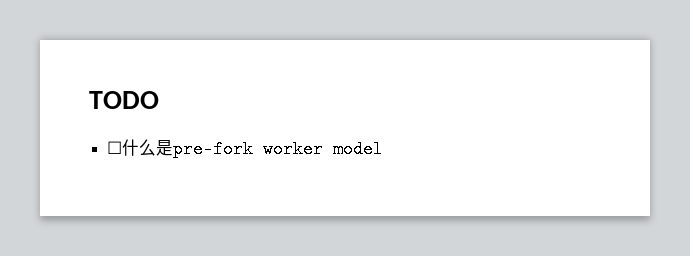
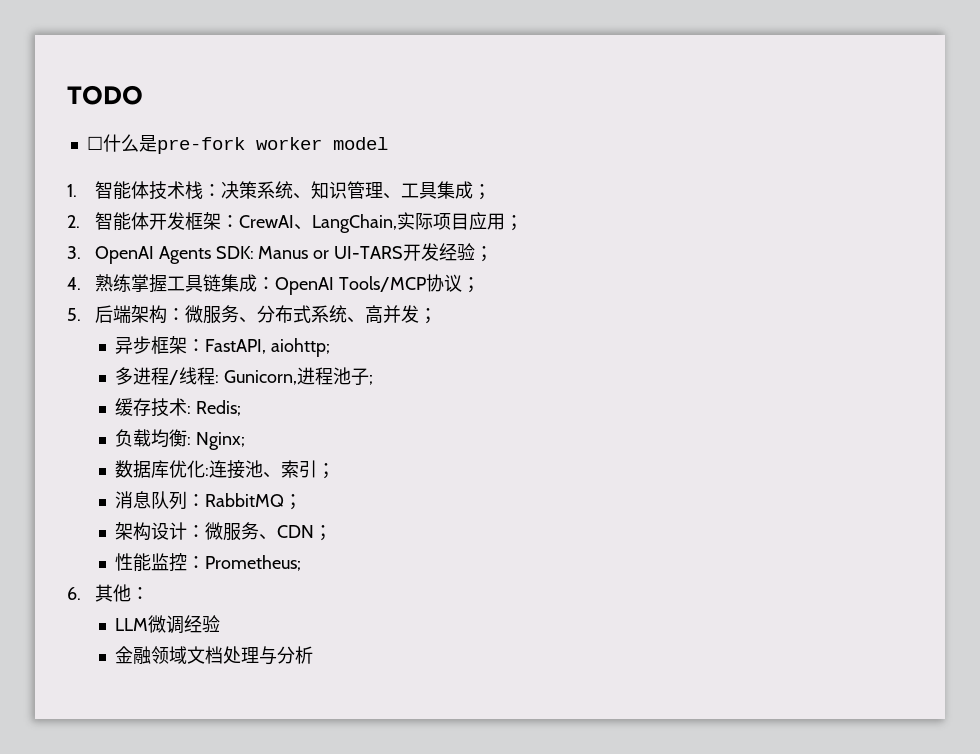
(384, 149) none -> [67,181,491,200] [67,212,523,233] [67,243,494,264] [67,274,480,295] [67,305,437,324] [114,336,330,357] [114,367,373,386] [114,398,241,417] [114,429,245,450] [114,460,335,479] [114,491,302,510] [114,522,332,541] [114,553,301,572] [67,584,149,602] [114,615,220,634] [114,646,313,665] // 1.智能体技术栈：决策系统、知识管理、工具集成； // 2.智能体开发框架：CrewAI、LangChain,实际项目应用； // 3. OpenAI Agents SDK: Manus or UI-TARS开发经验； // 4.熟练掌握工具链集成：OpenAI Tools/MCP协议； // 5.后端架构：微服务、分布式系统、高并发； // 异步框架：FastAPI, aiohttp; // 多进程/线程: Gunicorn,进程池子; // 缓存技术: Redis; // 负载均衡: Nginx; // 数据库优化:连接池、索引； // 消息队列：RabbitMQ； // 架构设计：微服务、CDN； // 性能监控：Prometheus; // 6.其他： // LLM微调经验 // 金融领域文档处理与分析

